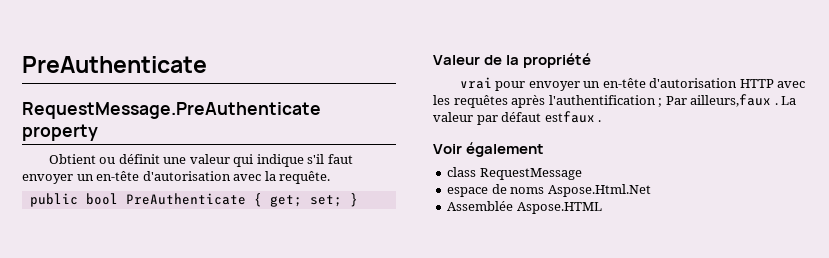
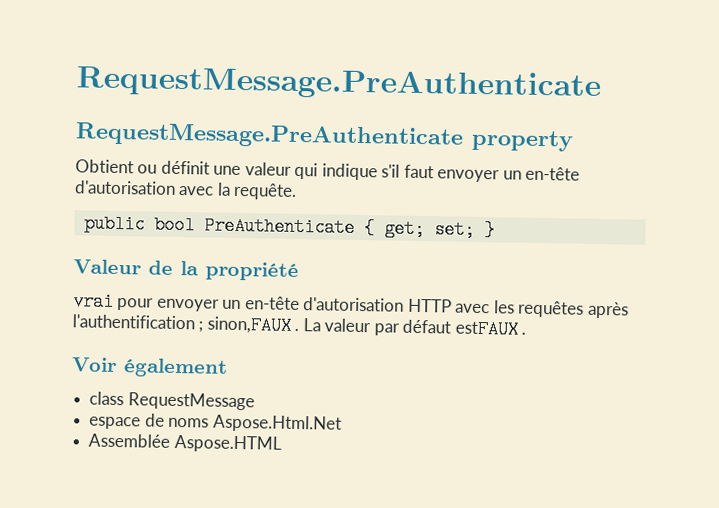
[22,56,207,73] PreAuthenticate -> [76,65,602,102] RequestMessage.PreAuthenticate
[665,94,772,107] Par ailleurs,faux -> [206,315,291,335] sinon,FAUX
[544,111,595,123] estfaux -> [454,319,518,339] estFAUX

